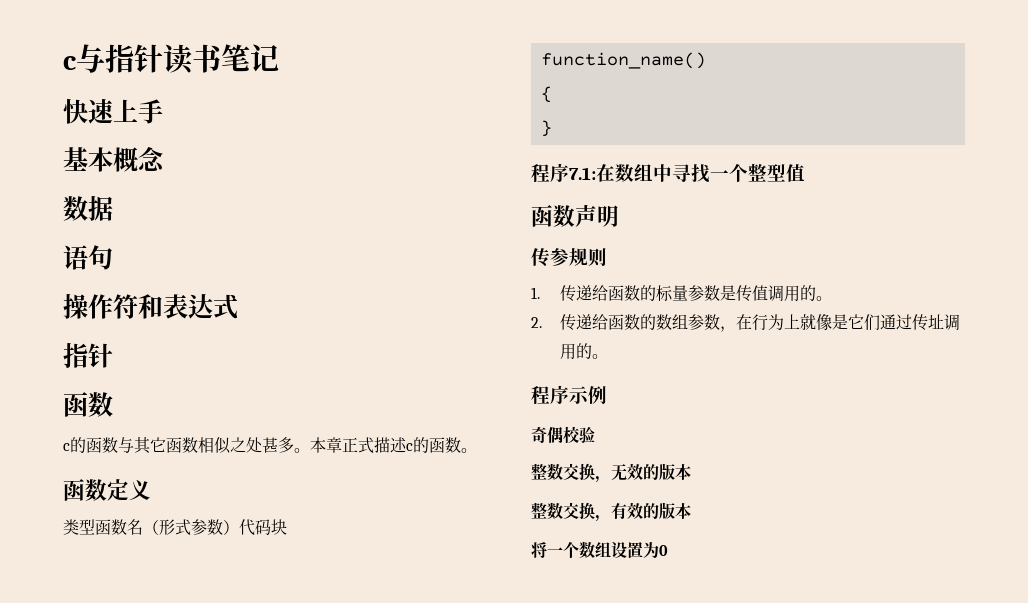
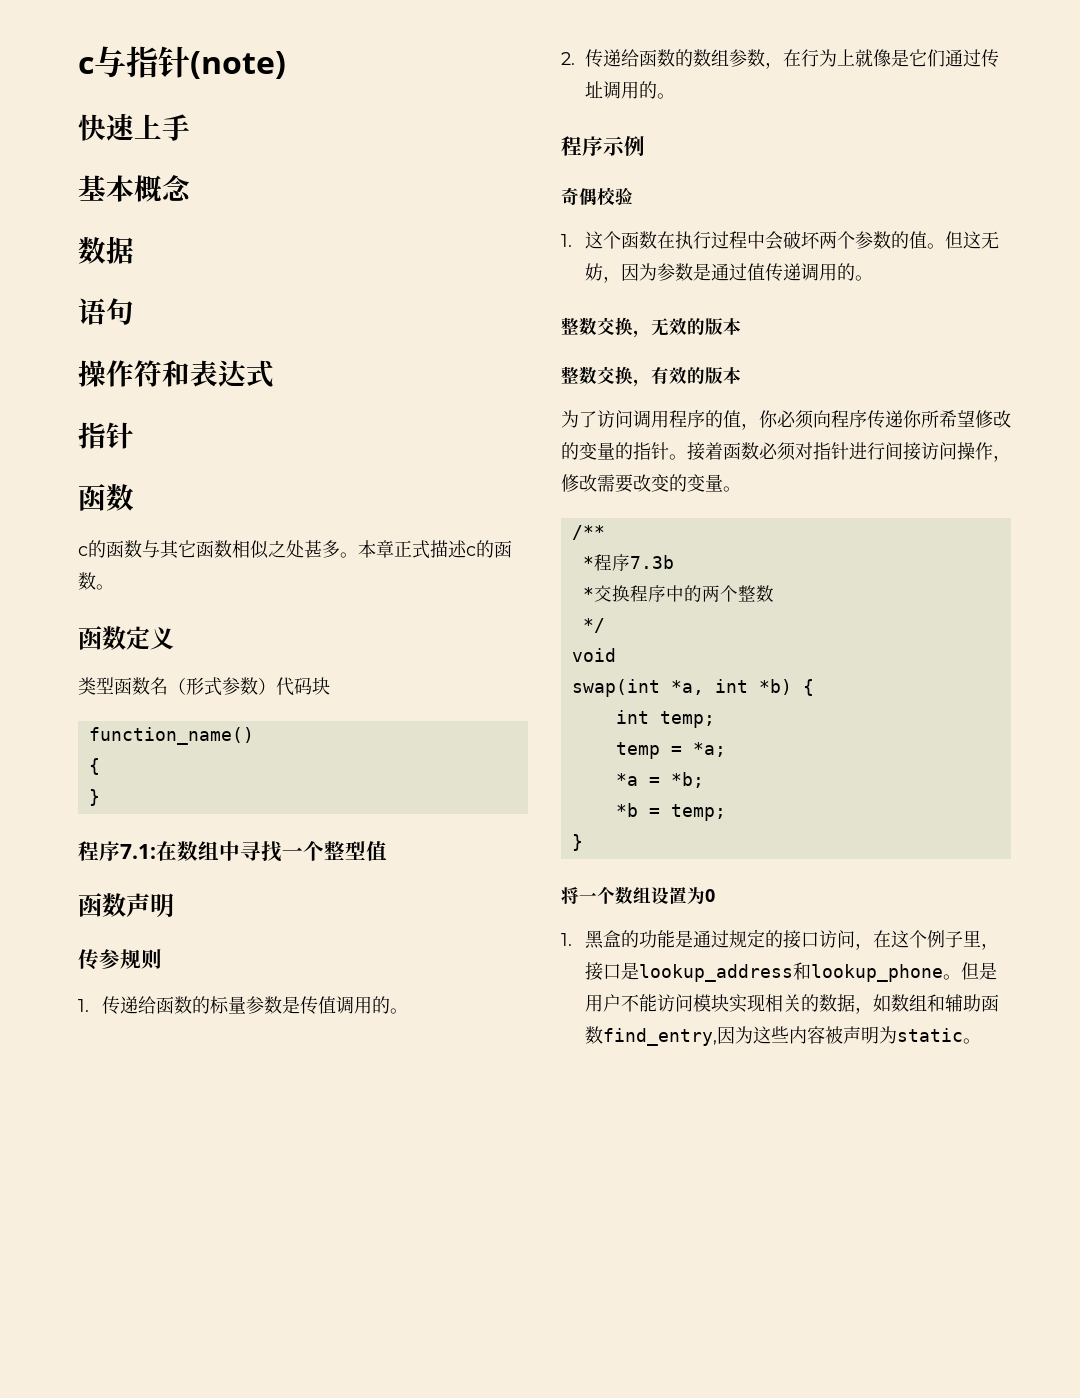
[163,44,279,74] 读书笔记 -> [190,51,286,79] (note)
(595, 435) none -> [561,231,1000,250] [585,263,874,283] // 1.这个函数在执行过程中会破坏两个参数的值。但这无妨，因为参数是通过值传递调用的。
(691, 511) none -> [561,410,1011,430] [561,442,1011,462] [561,474,741,493] [571,525,605,540] [582,554,674,571] [582,585,774,602] [582,618,605,633] [571,648,616,662] [571,679,814,697] [615,710,715,728] [615,742,726,759] [615,772,704,788] [615,803,726,821] [571,834,583,851] // 为了访问调用程序的值，你必须向程序传递你所希望修改的变量的指针。接着函数必须对指针进行间接访问操作，修改需要改变的变量。 // /** // *程序7.3b // *交换程序中的两个整数 // */ // void // swap(int *a, int *b) { // int temp; // temp = *a; // *a = *b; // *b = temp; // }
(668, 550) none -> [561,929,1000,950] [585,962,998,982] [585,994,1000,1014] [585,1026,982,1046] // 1.黑盒的功能是通过规定的接口访问，在这个例子里，接口是lookup_address和lookup_phone。但是用户不能访问模块实现相关的数据，如数组和辅助函数find_entry,因为这些内容被声明为static。

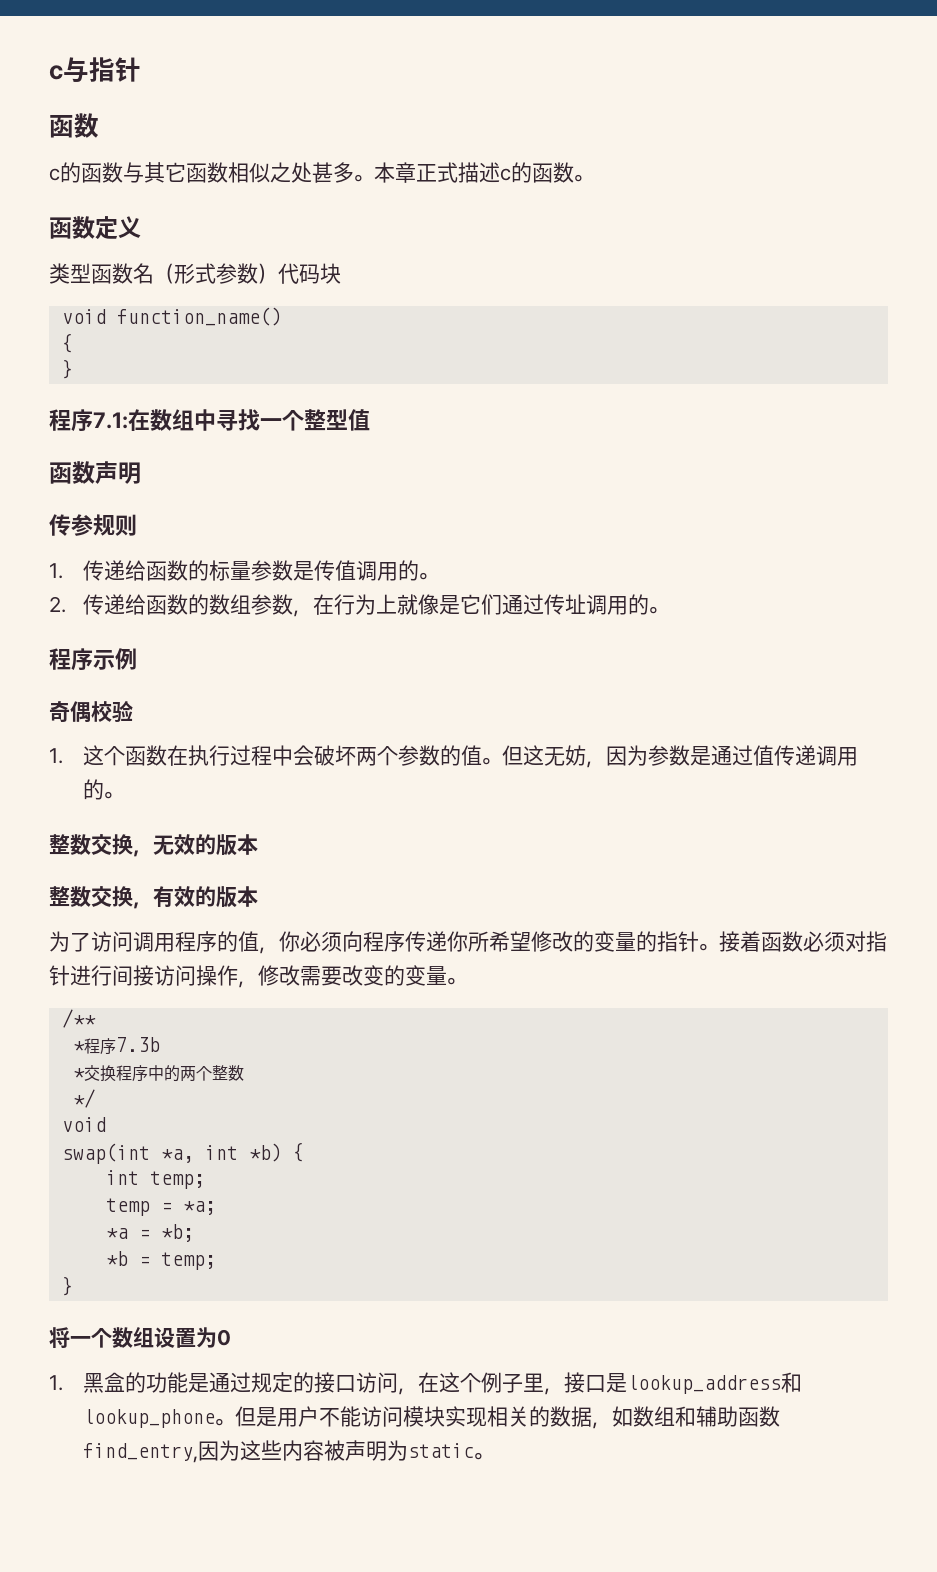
[190,51,286,79] [78,113,190,141] [78,175,192,202] [78,236,134,264] [78,298,134,325] [78,360,274,388] [78,422,134,449] (note) // 快速上手 // 基本概念 // 数据 // 语句 // 操作符和表达式 // 指针 -> (141, 69) none
(330, 686) none -> [61,309,106,324] void

